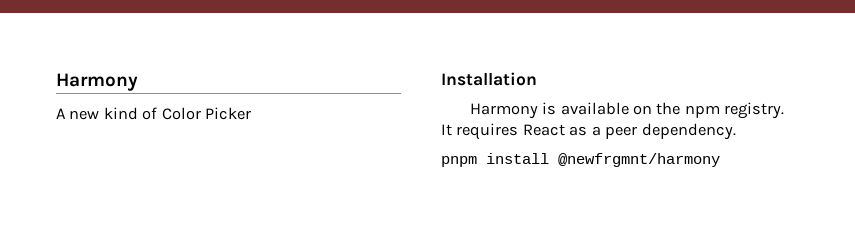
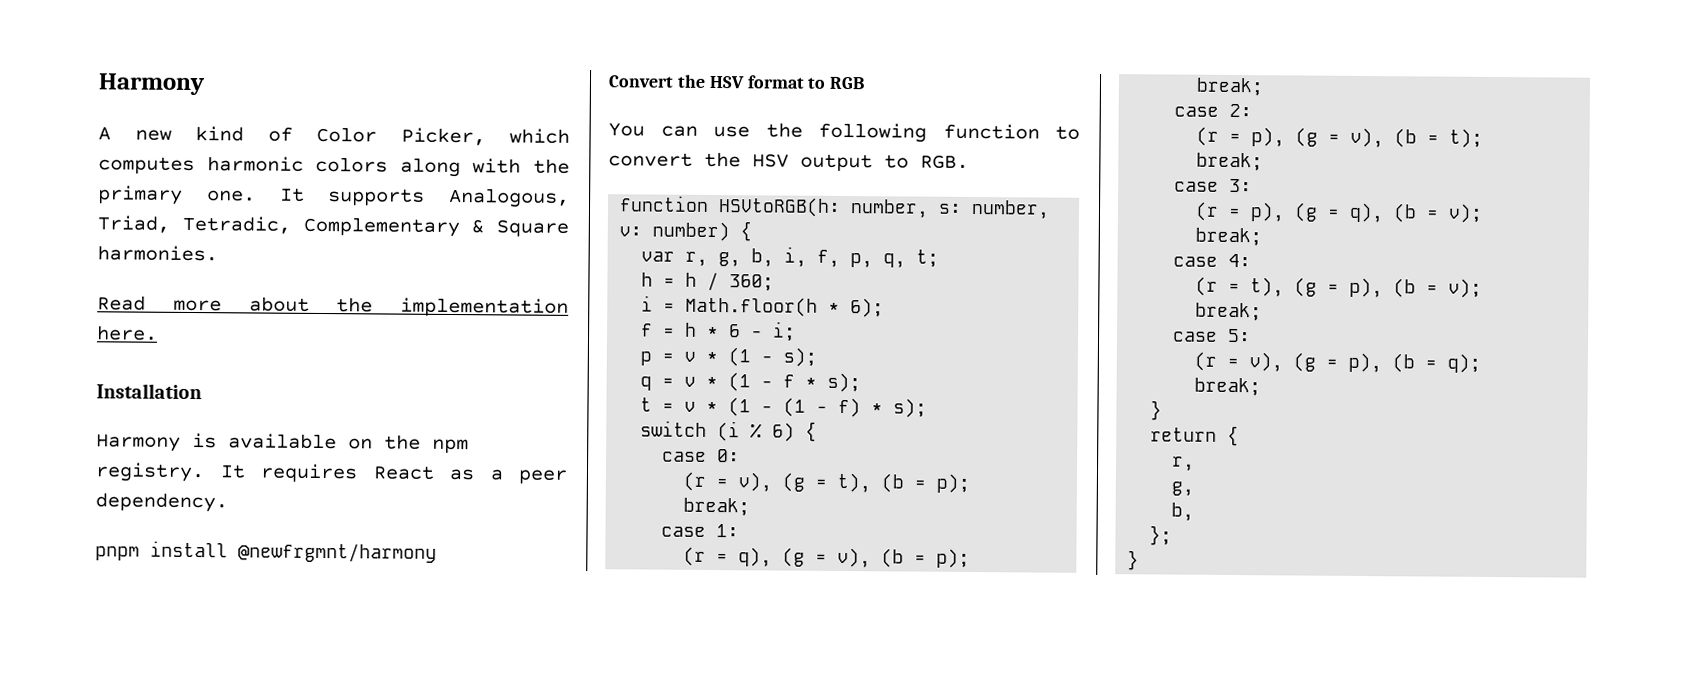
[205,107,252,120] Picker -> [400,127,570,146] [98,156,570,178] [98,185,570,208] [97,215,569,238] [97,245,218,262] [97,295,569,317] [96,325,158,341] Picker, which computes harmonic colors along with the primary one. It supports Analogous, Triad, Tetradic, Complementary & Square harmonies. // Read more about the implementation here.
(720, 160) none -> [608,74,866,90] [608,122,1080,143] [608,151,969,172] [619,195,1051,220] [619,221,753,242] [641,246,940,269] [641,272,775,292] [641,295,885,318] [641,321,797,342] [640,347,818,367] [640,372,862,393] [640,397,928,418] [640,420,818,442] [662,449,741,463] [683,471,971,494] [683,497,751,517] [661,524,740,538] [683,546,971,569] [1196,77,1265,97] [1174,103,1253,118] [1196,126,1484,149] [1196,152,1264,172] [1174,178,1253,193] [1195,201,1484,224] [1195,227,1263,247] [1173,253,1252,268] [1195,276,1483,299] [1195,302,1263,322] [1173,328,1252,343] [1194,351,1482,374] [1194,377,1262,397] [1150,400,1163,421] [1150,425,1240,447] [1172,456,1196,472] [1171,481,1195,497] [1171,502,1195,522] [1149,525,1173,546] [1127,550,1140,571] // Convert the HSV format to RGB // You can use the following function to convert the HSV output to RGB. // function HSVtoRGB(h: number, s: number, v: number) { // var r, g, b, i, f, p, q, t; // h = h / 360; // i = Math.floor(h * 6); // f = h * 6 - i; // p = v * (1 - s); // q = v * (1 - f * s); // t = v * (1 - (1 - f) * s); // switch (i % 6) { // case 0: // (r = v), (g = t), (b = p); // break; // case 1: // (r = q), (g = v), (b = p); // break; // case 2: // (r = p), (g = v), (b = t); // break; // case 3: // (r = p), (g = q), (b = v); // break; // case 4: // (r = t), (g = p), (b = v); // break; // case 5: // (r = v), (g = p), (b = q); // break; // } // return { // r, // g, // b, // }; // }

